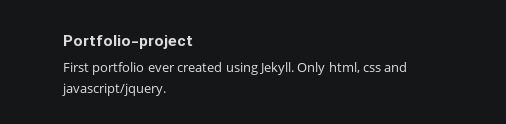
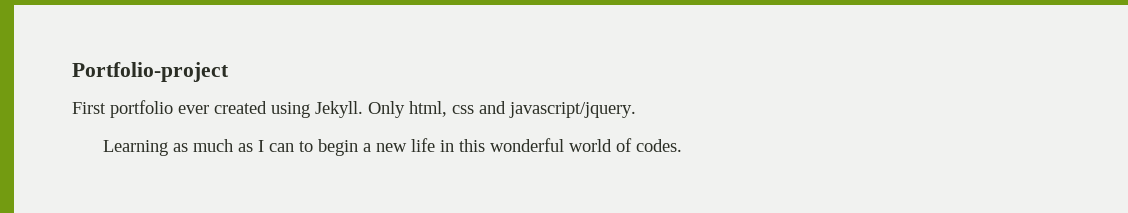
(166, 89) none -> [102,138,682,156] // Learning as much as I can to begin a new life in this wonderful world of codes.

